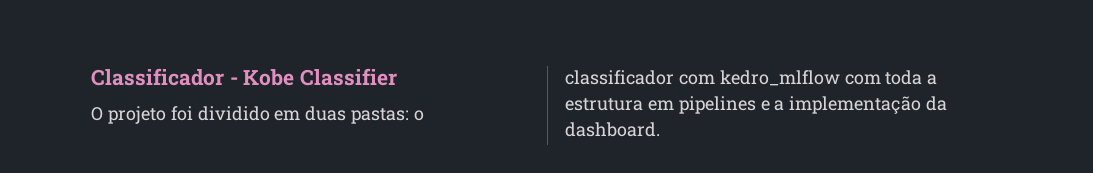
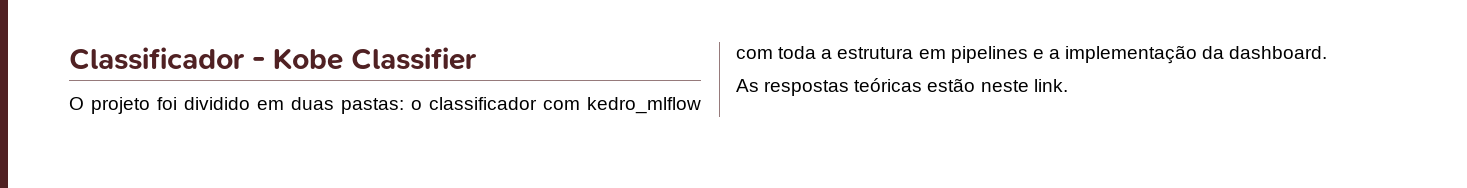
(660, 129) none -> [736,78,1068,96] // As respostas teóricas estão neste link.

